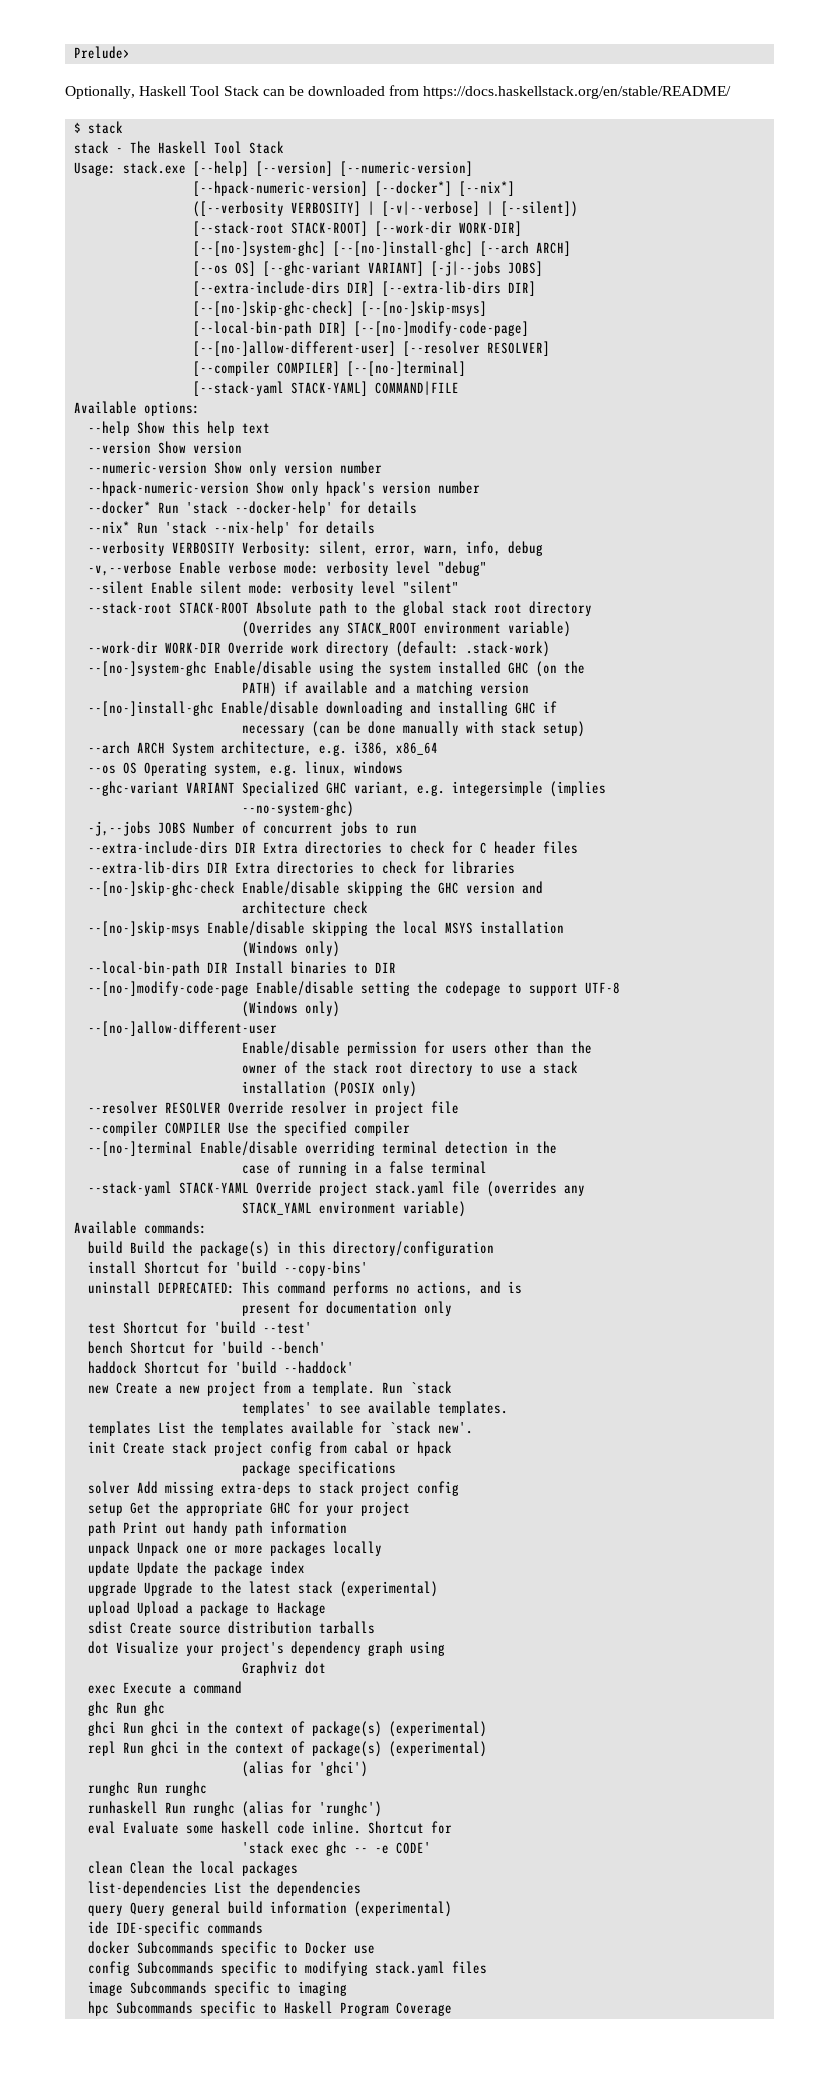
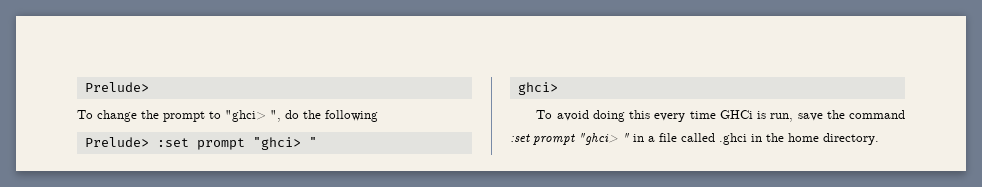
[65,85,732,99] [74,121,124,134] [74,141,285,154] [74,161,474,176] [193,181,516,196] [193,201,579,217] [193,221,523,236] [193,241,572,256] [193,261,544,276] [193,281,537,296] [193,301,488,316] [193,321,530,336] [193,341,551,356] [193,361,467,376] [193,381,460,396] [74,401,201,416] [88,421,271,436] [88,441,243,454] [88,461,383,476] [88,481,481,496] [88,501,418,516] [88,521,376,536] [88,541,544,556] [88,561,488,576] [88,581,460,596] [88,601,593,616] [242,621,572,637] [88,641,551,657] [88,661,586,677] [242,681,530,697] [88,701,558,716] [242,721,586,737] [88,741,439,756] [88,761,404,776] [88,781,607,797] [242,801,355,817] [88,821,418,836] [88,841,579,854] [88,861,516,874] [88,881,544,896] [242,901,369,914] [88,921,565,936] [242,941,341,957] [88,961,397,976] [88,981,621,996] [242,1001,341,1017] [88,1021,278,1036] [242,1041,593,1056] [242,1061,579,1076] [242,1081,418,1097] [88,1101,460,1116] [88,1121,411,1136] [88,1141,558,1156] [242,1161,488,1176] [88,1181,586,1197] [242,1201,467,1217] [74,1221,208,1234] [88,1241,495,1257] [88,1261,369,1276] [88,1281,523,1296] [242,1301,453,1316] [88,1321,313,1334] [88,1341,327,1354] [88,1361,355,1374] [88,1381,453,1396] [242,1401,509,1416] [88,1421,474,1436] [88,1441,453,1456] [242,1461,397,1476] [88,1481,460,1496] [88,1501,411,1516] [88,1521,348,1536] [88,1541,383,1556] [88,1561,306,1576] [88,1581,439,1597] [88,1601,327,1616] [88,1621,376,1634] [88,1641,446,1656] [242,1661,327,1676] [88,1681,243,1694] [88,1701,166,1716] [88,1721,488,1737] [88,1741,488,1757] [242,1761,369,1777] [88,1781,208,1796] [88,1801,383,1817] [88,1821,453,1834] [242,1841,432,1856] [88,1861,299,1876] [88,1881,362,1896] [88,1901,453,1917] [88,1921,264,1936] [88,1941,376,1956] [88,1961,488,1976] [88,1981,348,1996] [88,2001,453,2016] Optionally, Haskell Tool Stack can be downloaded from https://docs.haskellstack.org/en/stable/README/ // $ stack // stack - The Haskell Tool Stack // Usage: stack.exe [--help] [--version] [--numeric-version] // [--hpack-numeric-version] [--docker*] [--nix*] // ([--verbosity VERBOSITY] | [-v|--verbose] | [--silent]) // [--stack-root STACK-ROOT] [--work-dir WORK-DIR] // [--[no-]system-ghc] [--[no-]install-ghc] [--arch ARCH] // [--os OS] [--ghc-variant VARIANT] [-j|--jobs JOBS] // [--extra-include-dirs DIR] [--extra-lib-dirs DIR] // [--[no-]skip-ghc-check] [--[no-]skip-msys] // [--local-bin-path DIR] [--[no-]modify-code-page] // [--[no-]allow-different-user] [--resolver RESOLVER] // [--compiler COMPILER] [--[no-]terminal] // [--stack-yaml STACK-YAML] COMMAND|FILE // Available options: // --help Show this help text // --version Show version // --numeric-version Show only version number // --hpack-numeric-version Show only hpack's version number // --docker* Run 'stack --docker-help' for details // --nix* Run 'stack --nix-help' for details // --verbosity VERBOSITY Verbosity: silent, error, warn, info, debug // -v,--verbose Enable verbose mode: verbosity level "debug" // --silent Enable silent mode: verbosity level "silent" // --stack-root STACK-ROOT Absolute path to the global stack root directory // (Overrides any STACK_ROOT environment variable) // --work-dir WORK-DIR Override work directory (default: .stack-work) // --[no-]system-ghc Enable/disable using the system installed GHC (on the // PATH) if available and a matching version // --[no-]install-ghc Enable/disable downloading and installing GHC if // necessary (can be done manually with stack setup) // --arch ARCH System architecture, e.g. i386, x86_64 // --os OS Operating system, e.g. linux, windows // --ghc-variant VARIANT Specialized GHC variant, e.g. integersimple (implies // --no-system-ghc) // -j,--jobs JOBS Number of concurrent jobs to run // --extra-include-dirs DIR Extra directories to check for C header files // --extra-lib-dirs DIR Extra directories to check for libraries // --[no-]skip-ghc-check Enable/disable skipping the GHC version and // architecture check // --[no-]skip-msys Enable/disable skipping the local MSYS installation // (Windows only) // --local-bin-path DIR Install binaries to DIR // --[no-]modify-code-page Enable/disable setting the codepage to support UTF-8 // (Windows only) // --[no-]allow-different-user // Enable/disable permission for users other than the // owner of the stack root directory to use a stack // installation (POSIX only) // --resolver RESOLVER Override resolver in project file // --compiler COMPILER Use the specified compiler // --[no-]terminal Enable/disable overriding terminal detection in the // case of running in a false terminal // --stack-yaml STACK-YAML Override project stack.yaml file (overrides any // STACK_YAML environment variable) // Available commands: // build Build the package(s) in this directory/configuration // install Shortcut for 'build --copy-bins' // uninstall DEPRECATED: This command performs no actions, and is // present for documentation only // test Shortcut for 'build --test' // bench Shortcut for 'build --bench' // haddock Shortcut for 'build --haddock' // new Create a new project from a template. Run `stack // templates' to see available templates. // templates List the templates available for `stack new'. // init Create stack project config from cabal or hpack // package specifications // solver Add missing extra-deps to stack project config // setup Get the appropriate GHC for your project // path Print out handy path information // unpack Unpack one or more packages locally // update Update the package index // upgrade Upgrade to the latest stack (experimental) // upload Upload a package to Hackage // sdist Create source distribution tarballs // dot Visualize your project's dependency graph using // Graphviz dot // exec Execute a command // ghc Run ghc // ghci Run ghci in the context of package(s) (experimental) // repl Run ghci in the context of package(s) (experimental) // (alias for 'ghci') // runghc Run runghc // runhaskell Run runghc (alias for 'runghc') // eval Evaluate some haskell code inline. Shortcut for // 'stack exec ghc -- -e CODE' // clean Clean the local packages // list-dependencies List the dependencies // query Query general build information (experimental) // ide IDE-specific commands // docker Subcommands specific to Docker use // config Subcommands specific to modifying stack.yaml files // image Subcommands specific to imaging // hpc Subcommands specific to Haskell Program Coverage -> [77,110,378,122] [84,137,317,150] [517,82,558,95] [536,110,906,122] [510,133,879,145] To change the prompt to "ghci> ", do the following // Prelude> :set prompt "ghci> " // ghci> // To avoid doing this every time GHCi is run, save the command :set prompt "ghci> " in a file called .ghci in the home directory.

